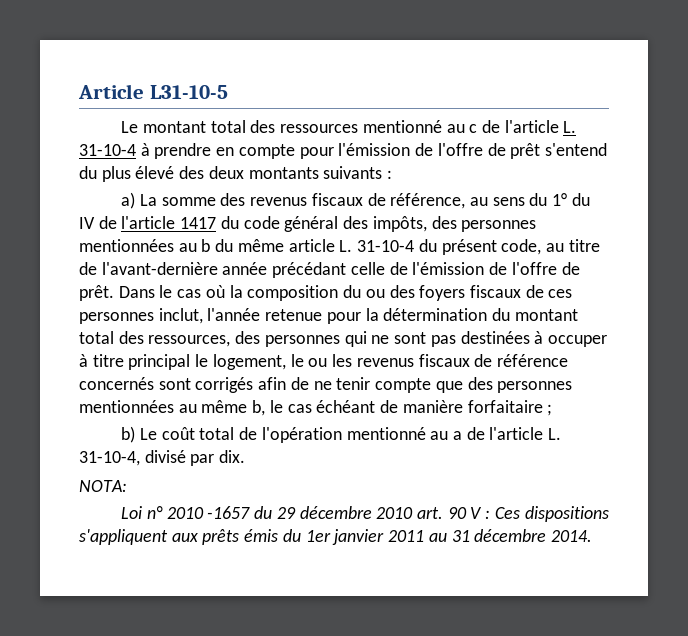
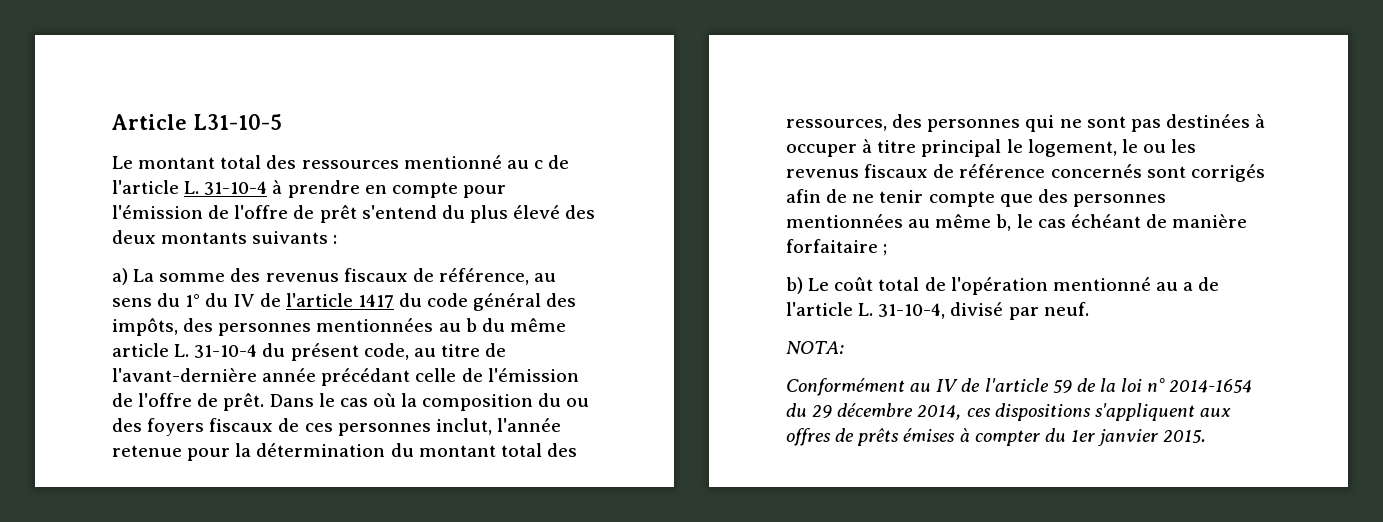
[219,450,246,463] dix. -> [1043,302,1089,316] neuf.
[121,506,609,522] [79,529,592,545] Loi n° 2010 -1657 du 29 décembre 2010 art. 90 V : Ces dispositions s'appliquent aux prêts émis du 1er janvier 2011 au 31 décembre 2014. -> [786,378,1253,396] [786,403,1231,421] [786,428,1207,446] Conformément au IV de l'article 59 de la loi n° 2014-1654 du 29 décembre 2014, ces dispositions s'appliquent aux offres de prêts émises à compter du 1er janvier 2015.

